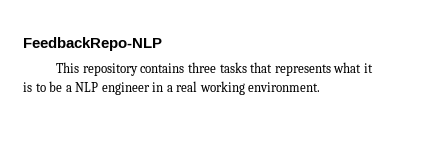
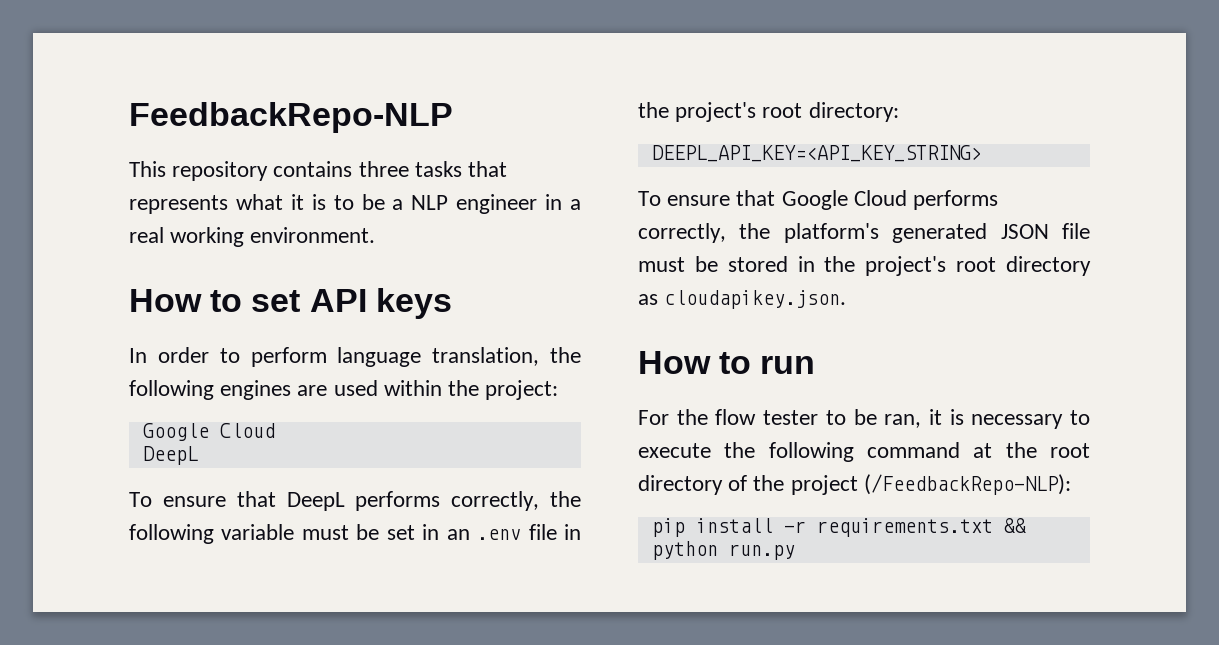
(321, 87) none -> [129,288,452,319] [129,347,581,367] [129,380,559,400] [142,423,275,441] [142,446,198,465] [129,491,581,511] [129,524,582,544] [638,102,899,122] [651,145,982,162] [638,190,999,210] [638,223,1090,243] [638,256,1091,276] [638,290,847,309] [638,351,816,374] [638,409,1090,429] [638,442,1090,462] [638,474,1071,495] [651,518,1026,537] [651,541,795,560] // How to set API keys // In order to perform language translation, the following engines are used within the project: // Google Cloud // DeepL // To ensure that DeepL performs correctly, the following variable must be set in an .env file in the project's root directory: // DEEPL_API_KEY=<API_KEY_STRING> // To ensure that Google Cloud performs correctly, the platform's generated JSON file must be stored in the project's root directory as cloudapikey.json. // How to run // For the flow tester to be ran, it is necessary to execute the following command at the root directory of the project (/FeedbackRepo-NLP): // pip install -r requirements.txt && python run.py

